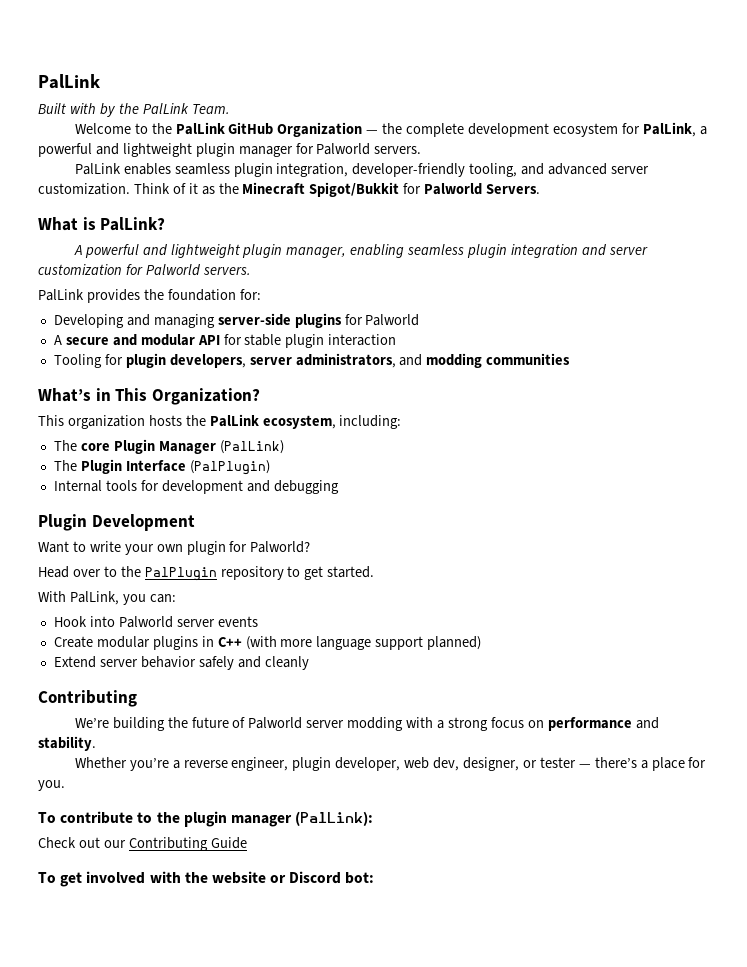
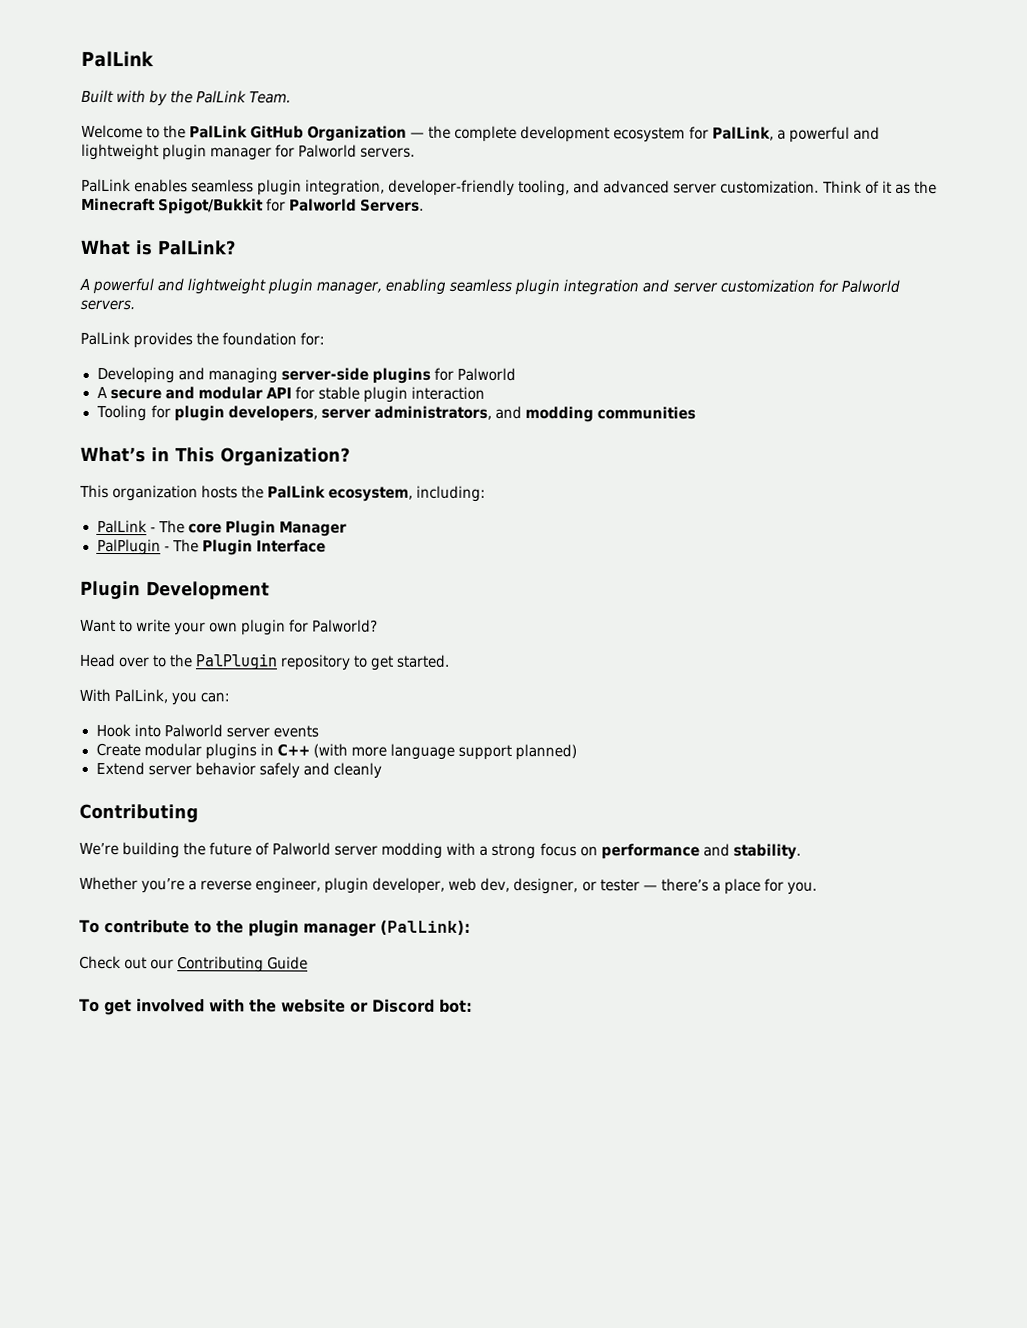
(402, 422) none -> [96,519,156,534] PalLink -
[219,440,284,454] (PalLink) // -> [96,538,170,556] // PalPlugin -
[189,460,270,475] [53,480,339,494] (PalPlugin) // Internal tools for development and debugging -> (326, 546) none

